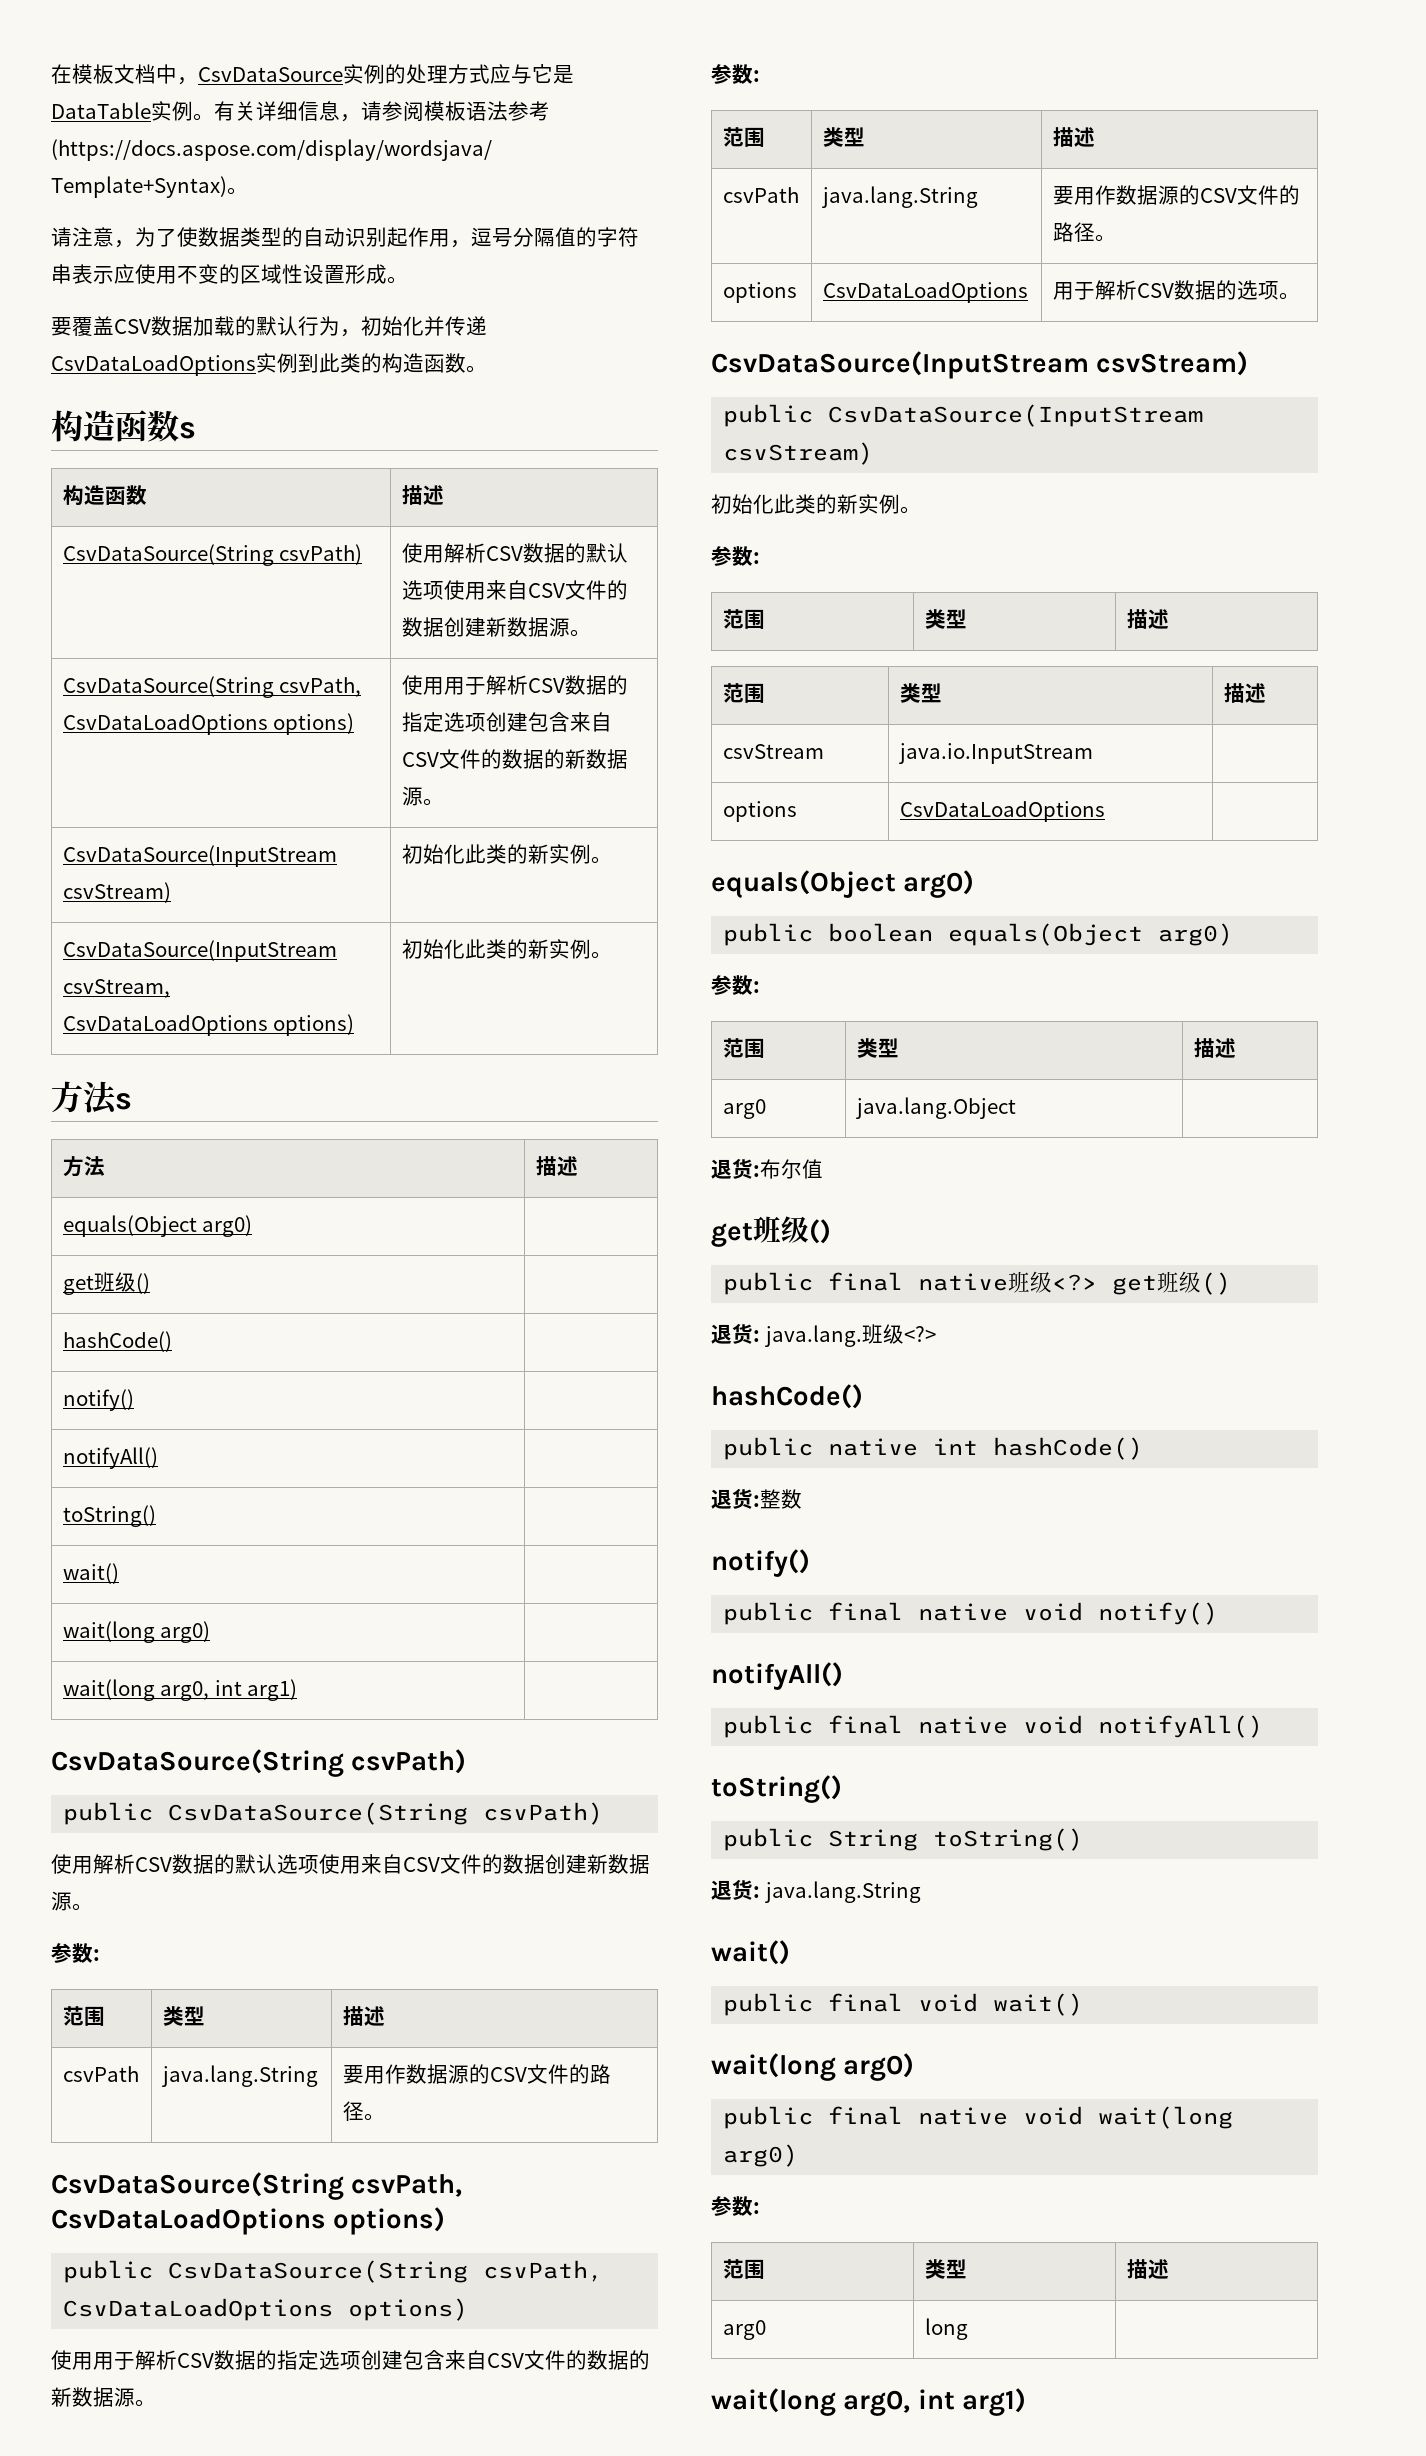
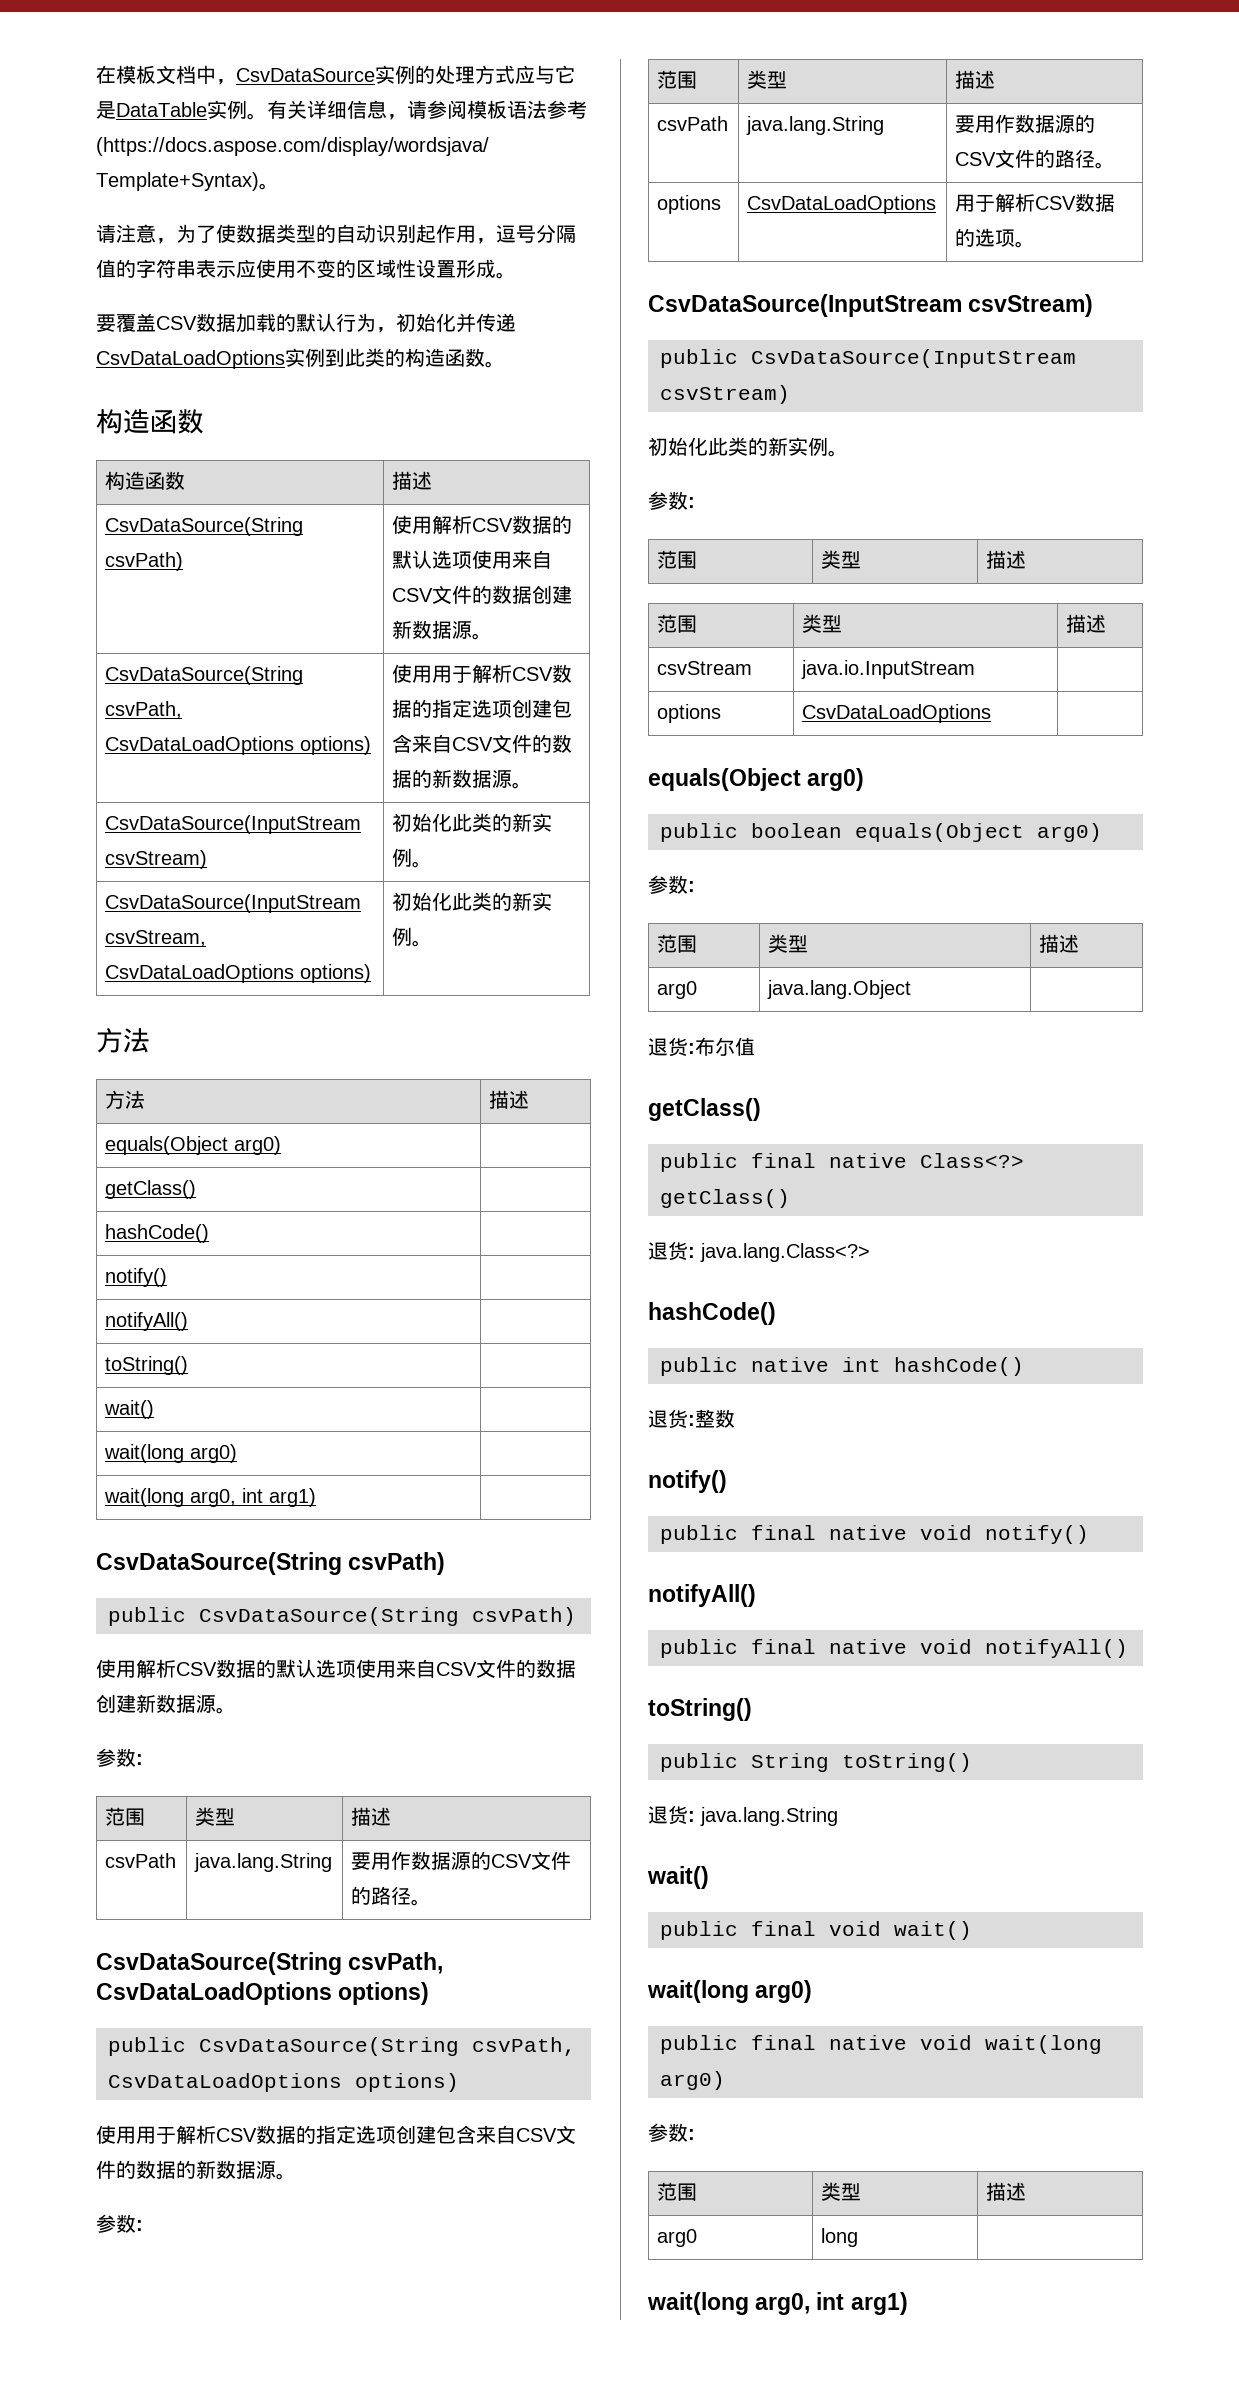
[179,422,196,439] s -> (204, 421) none
[115,1093,132,1110] s -> (150, 1040) none
[62,1272,150,1295] get班级() -> [105,1180,197,1199] getClass()
[711,1216,831,1247] [723,1271,1232,1295] [711,1323,936,1347] get班级() // public final native班级<?> get班级() // 退货: java.lang.班级<?> -> [648,1098,761,1121] [660,1153,1024,1172] [660,1189,790,1208] [648,1241,870,1262] getClass() // public final native Class<?> getClass() // 退货: java.lang.Class<?>

